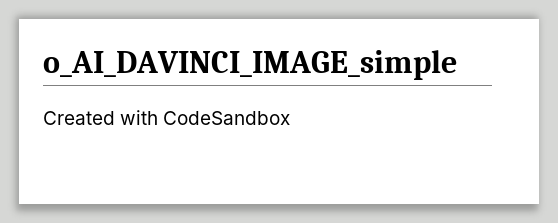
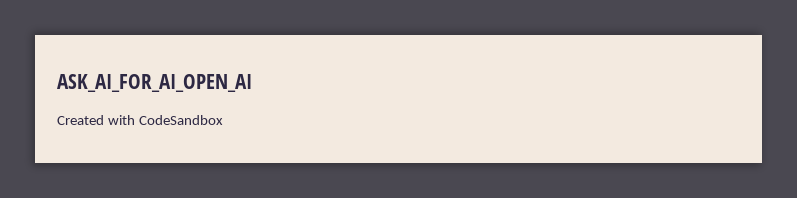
[43,50,457,80] o_AI_DAVINCI_IMAGE_simple -> [57,74,252,92] ASK_AI_FOR_AI_OPEN_AI

